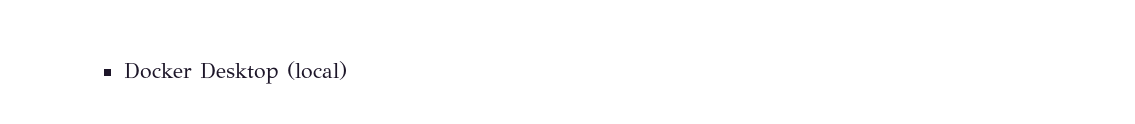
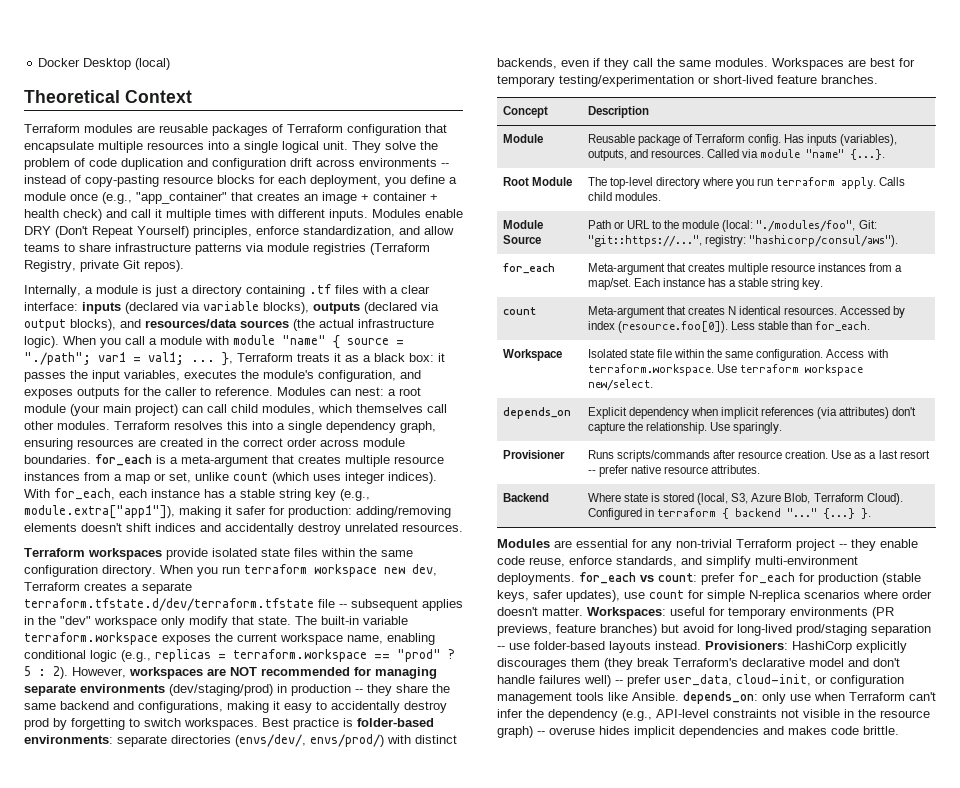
(347, 70) none -> [24,90,192,103] [24,124,447,136] [24,141,438,153] [24,158,449,170] [24,175,457,187] [24,192,438,204] [24,209,463,221] [24,226,454,238] [24,243,430,255] [24,260,184,272] [24,284,430,297] [24,301,439,314] [24,319,434,331] [24,335,404,349] [24,352,445,366] [24,370,421,382] [24,387,421,399] [24,404,447,416] [24,421,436,433] [24,438,405,450] [24,454,444,467] [24,472,437,484] [24,488,370,501] [24,505,451,519] [24,523,463,535] [24,548,413,560] [24,564,437,577] [24,582,192,594] [24,598,463,611] [24,616,408,628] [24,632,435,645] [24,649,455,662] [24,666,437,679] [24,684,450,696] [24,701,447,713] [24,718,434,730] [24,734,457,747] [497,58,915,70] [497,75,878,87] [502,106,548,118] [587,106,649,118] [502,134,543,143] [587,134,898,146] [587,149,886,161] [502,177,572,186] [587,177,906,189] [587,192,661,201] [502,220,543,229] [502,235,541,244] [587,220,877,232] [587,235,898,247] [502,263,555,274] [587,263,903,275] [587,278,824,290] [502,307,536,315] [587,306,906,318] [587,321,871,333] [502,349,562,361] [587,349,888,361] [587,364,863,376] [587,379,653,391] [502,407,571,419] [587,407,917,419] [587,422,783,434] [502,450,565,459] [587,450,930,462] [587,465,761,477] [502,493,549,502] [587,493,903,505] [587,508,871,520] [497,539,918,551] [497,556,858,568] [497,572,921,585] [497,590,932,602] [497,607,894,619] [497,624,931,636] [497,641,907,653] [497,658,900,670] [497,674,904,687] [497,691,936,704] [497,709,930,721] [497,726,899,738] // Theoretical Context // Terraform modules are reusable packages of Terraform configuration that encapsulate multiple resources into a single logical unit. They solve the problem of code duplication and configuration drift across environments -- instead of copy-pasting resource blocks for each deployment, you define a module once (e.g., "app_container" that creates an image + container + health check) and call it multiple times with different inputs. Modules enable DRY (Don't Repeat Yourself) principles, enforce standardization, and allow teams to share infrastructure patterns via module registries (Terraform Registry, private Git repos). // Internally, a module is just a directory containing .tf files with a clear interface: inputs (declared via variable blocks), outputs (declared via output blocks), and resources/data sources (the actual infrastructure logic). When you call a module with module "name" { source = "./path"; var1 = val1; ... }, Terraform treats it as a black box: it passes the input variables, executes the module's configuration, and exposes outputs for the caller to reference. Modules can nest: a root module (your main project) can call child modules, which themselves call other modules. Terraform resolves this into a single dependency graph, ensuring resources are created in the correct order across module boundaries. for_each is a meta-argument that creates multiple resource instances from a map or set, unlike count (which uses integer indices). With for_each, each instance has a stable string key (e.g., module.extra["app1"]), making it safer for production: adding/removing elements doesn't shift indices and accidentally destroy unrelated resources. // Terraform workspaces provide isolated state files within the same configuration directory. When you run terraform workspace new dev, Terraform creates a separate terraform.tfstate.d/dev/terraform.tfstate file -- subsequent applies in the "dev" workspace only modify that state. The built-in variable terraform.workspace exposes the current workspace name, enabling conditional logic (e.g., replicas = terraform.workspace == "prod" ? 5 : 2). However, workspaces are NOT recommended for managing separate environments (dev/staging/prod) in production -- they share the same backend and configurations, making it easy to accidentally destroy prod by forgetting to switch workspaces. Best practice is folder-based environments: separate directories (envs/dev/, envs/prod/) with distinct backends, even if they call the same modules. Workspaces are best for temporary testing/experimentation or short-lived feature branches. // Concept | Description // Module | Reusable package of Terraform config. Has inputs (variables), outputs, and resources. Called via module "name" {...}. // Root Module | The top-level directory where you run terraform apply. Calls child modules. // Module Source | Path or URL to the module (local: "./modules/foo", Git: "git::https://...", registry: "hashicorp/consul/aws"). // for_each | Meta-argument that creates multiple resource instances from a map/set. Each instance has a stable string key. // count | Meta-argument that creates N identical resources. Accessed by index (resource.foo[0]). Less stable than for_each. // Workspace | Isolated state file within the same configuration. Access with terraform.workspace. Use terraform workspace new/select. // depends_on | Explicit dependency when implicit references (via attributes) don't capture the relationship. Use sparingly. // Provisioner | Runs scripts/commands after resource creation. Use as a last resort -- prefer native resource attributes. // Backend | Where state is stored (local, S3, Azure Blob, Terraform Cloud). Configured in terraform { backend "..." {...} }. // Modules are essential for any non-trivial Terraform project -- they enable code reuse, enforce standards, and simplify multi-environment deployments. for_each vs count: prefer for_each for production (stable keys, safer updates), use count for simple N-replica scenarios where order doesn't matter. Workspaces: useful for temporary environments (PR previews, feature branches) but avoid for long-lived prod/staging separation -- use folder-based layouts instead. Provisioners: HashiCorp explicitly discourages them (they break Terraform's declarative model and don't handle failures well) -- prefer user_data, cloud-init, or configuration management tools like Ansible. depends_on: only use when Terraform can't infer the dependency (e.g., API-level constraints not visible in the resource graph) -- overuse hides implicit dependencies and makes code brittle.

